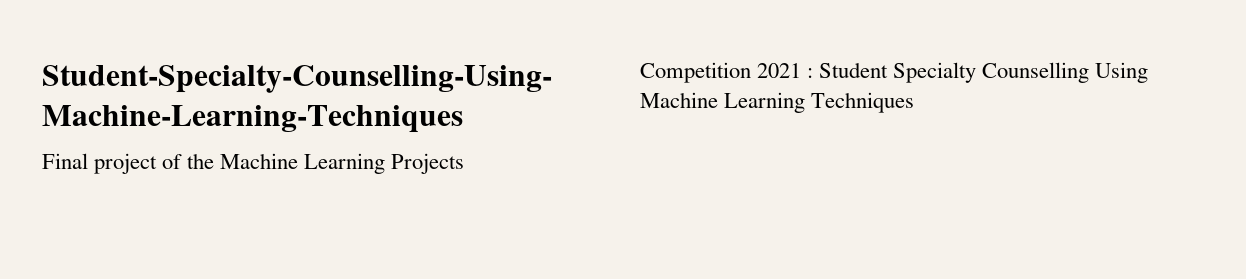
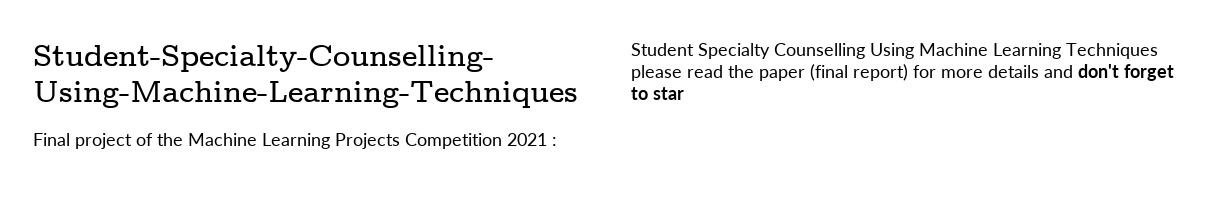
(915, 102) none -> [631,64,1174,81] [631,87,684,100] please read the paper (final report) for more details and don't forget to star

